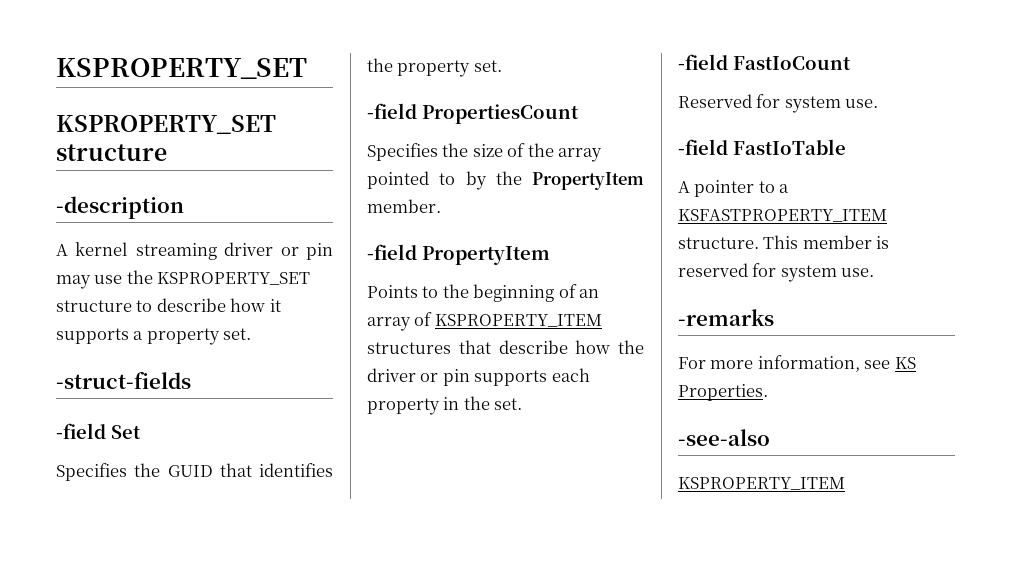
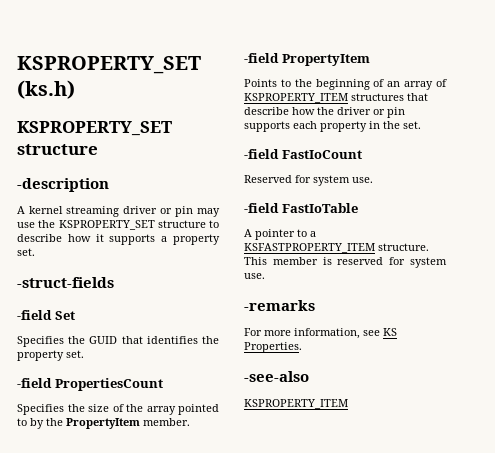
[56,58,307,79] KSPROPERTY_SET -> [17,56,201,74] [17,80,75,99] KSPROPERTY_SET (ks.h)

